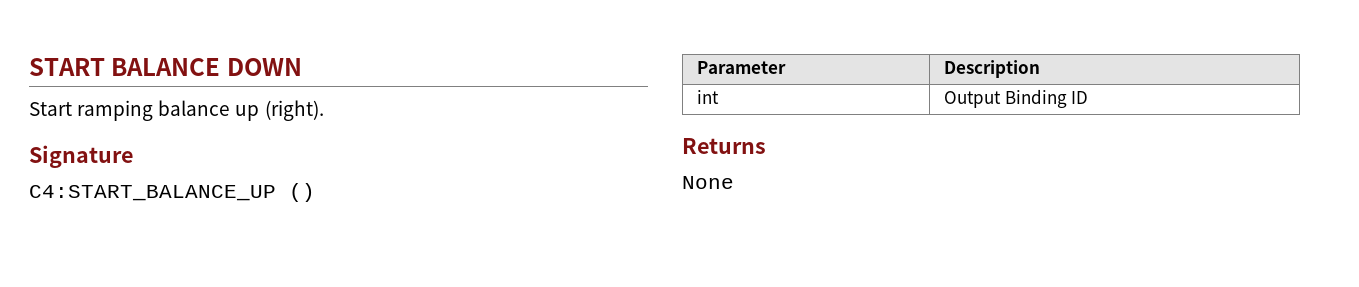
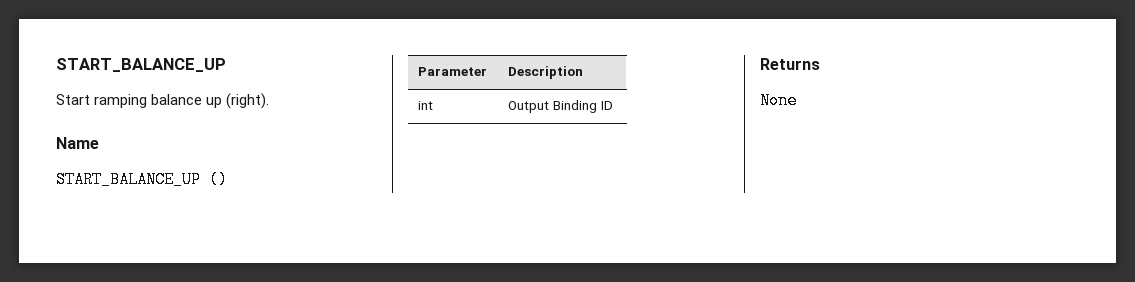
[29,58,302,76] START BALANCE DOWN -> [56,58,226,72] START_BALANCE_UP
[29,145,133,168] [29,185,276,201] Signature // C4:START_BALANCE_UP -> [56,137,99,149] [56,171,201,188] Name // START_BALANCE_UP

